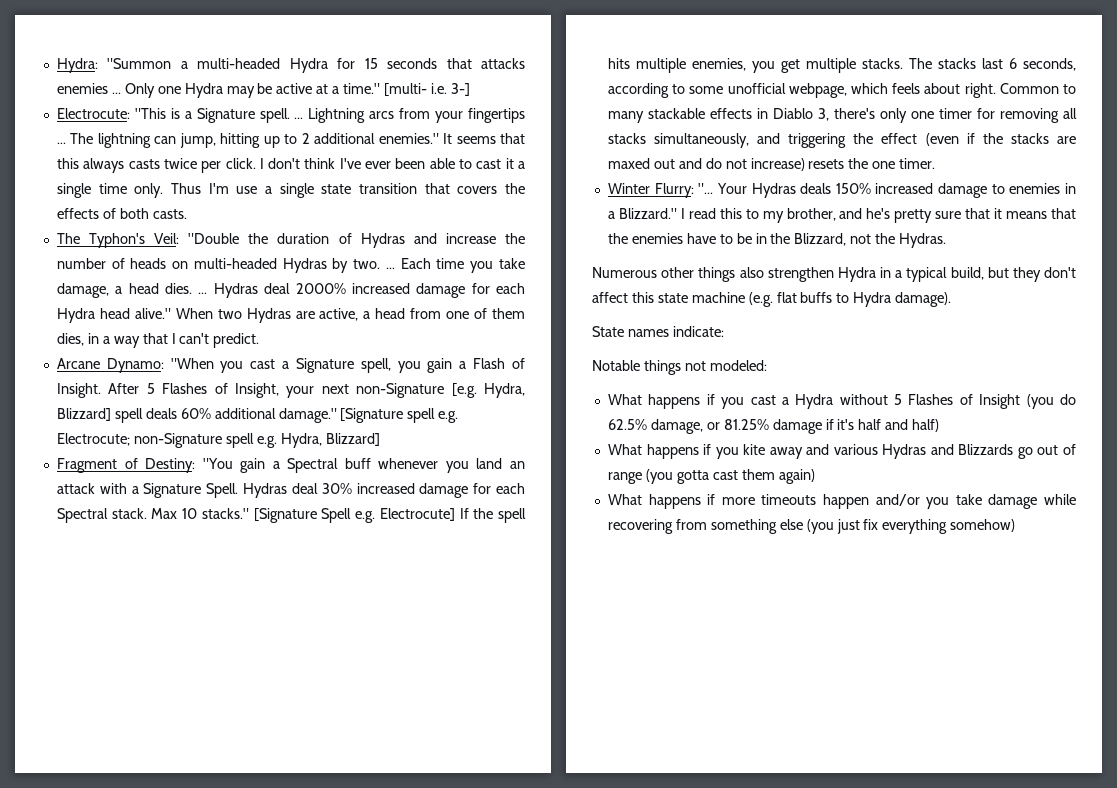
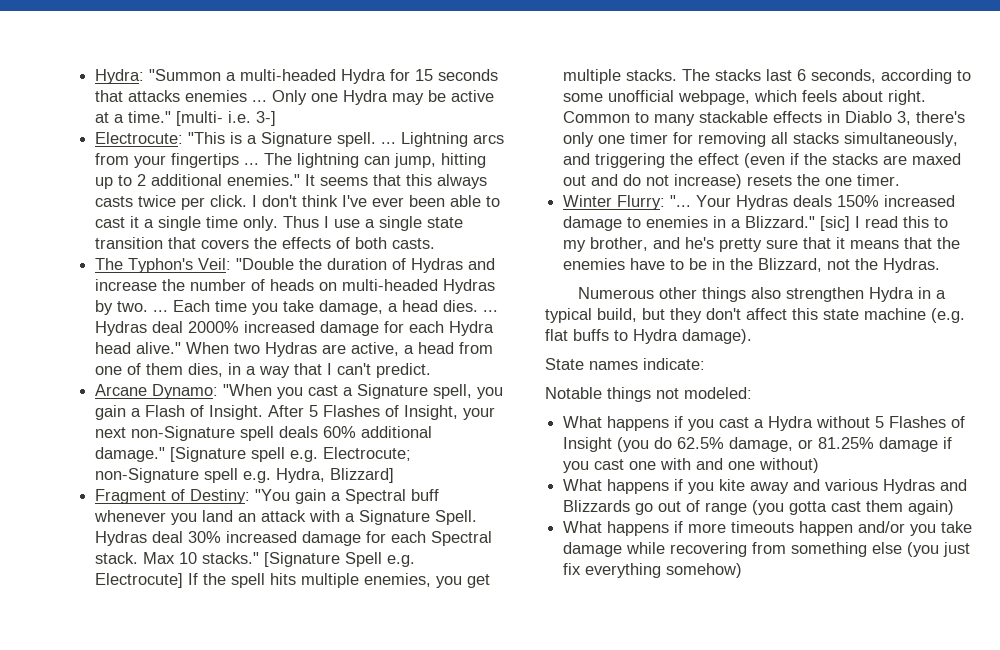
[208,183,229,194] I'm -> [324,216,330,228] I
[451,383,526,398] [56,408,111,421] [e.g. Hydra, Blizzard] -> (236, 433) none
(677, 213) none -> [820,216,851,231] [sic]
[837,419,940,432] it's half and half) -> [563,458,820,473] you cast one with and one without)

